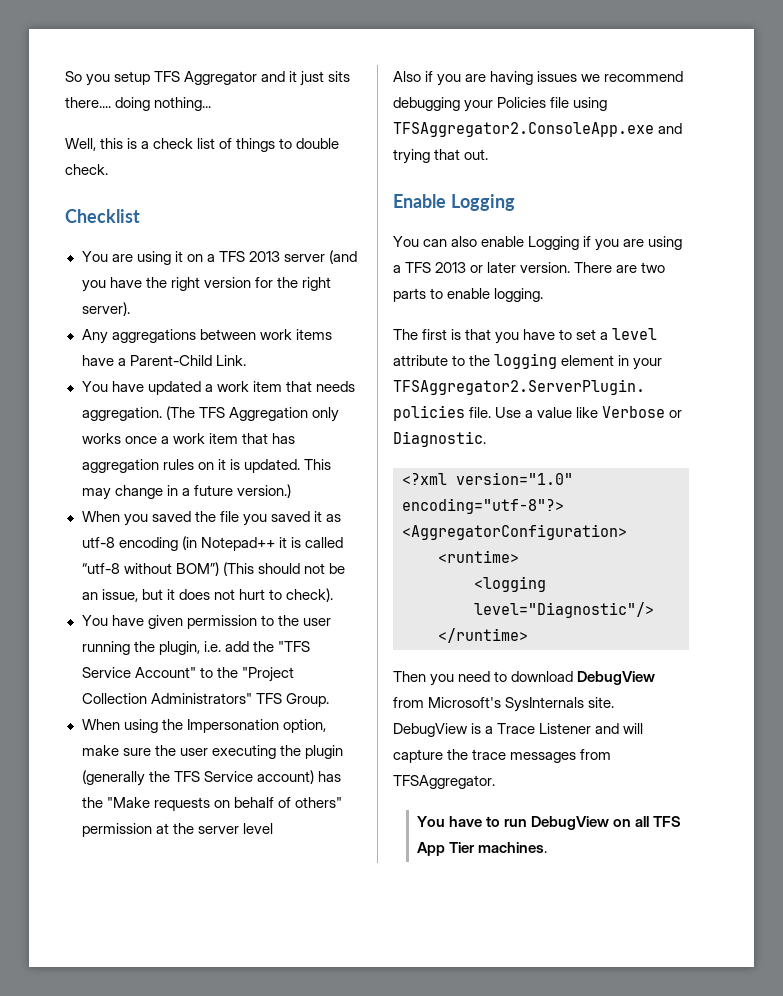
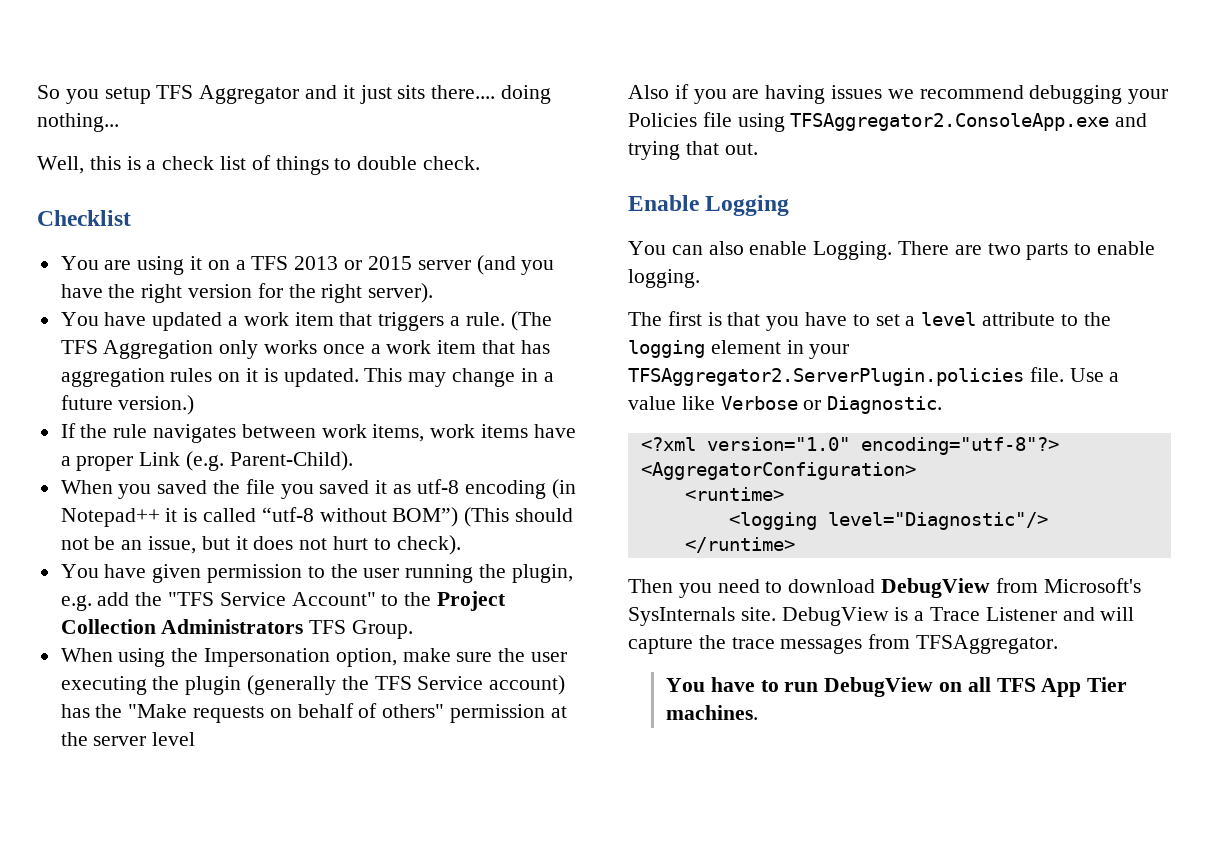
(280, 256) none -> [344,256,412,270] or 2015
[81,329,332,344] [81,355,246,366] // Any aggregations between work items have a Parent-Child Link. -> (434, 293) none
[315,381,355,392] [81,407,162,421] needs aggregation. -> [378,312,505,331] triggers a rule.
(291, 491) none -> [60,423,576,443] [60,451,353,471] // If the rule navigates between work items, work items have a proper Link (e.g. Parent-Child).
[203,641,221,652] i.e. -> [60,595,92,611] e.g.
[241,667,294,682] [81,693,252,704] "Project Collection Administrators" -> [437,591,507,611] [60,619,304,634] Project Collection Administrators
[528,236,683,251] [393,262,571,273] Logging if you are using a TFS 2013 or later version. -> [813,241,893,260] Logging.

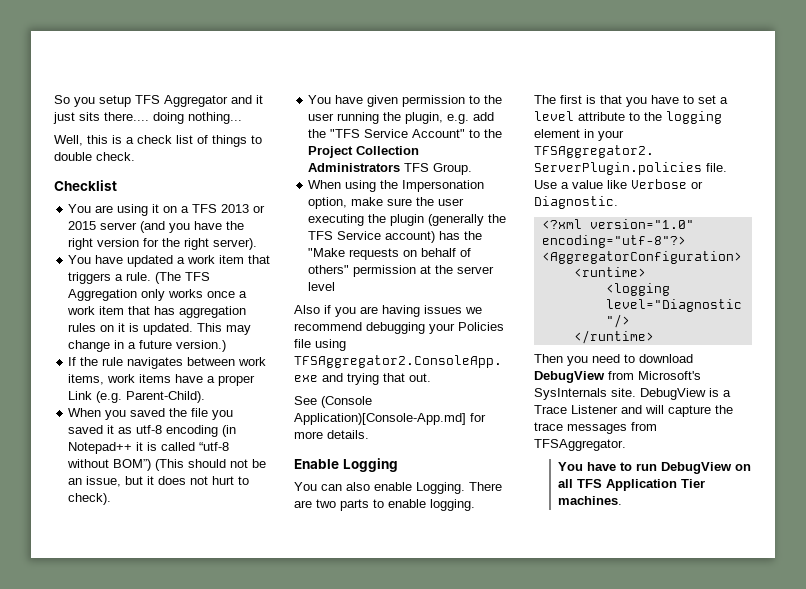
(758, 149) none -> [294,396,372,408] [294,413,486,425] [294,430,369,439] // See (Console Application)[Console-App.md] for more details.
[1041,678,1082,697] App -> [606,479,678,491] Application

